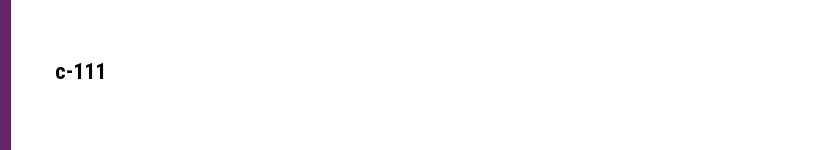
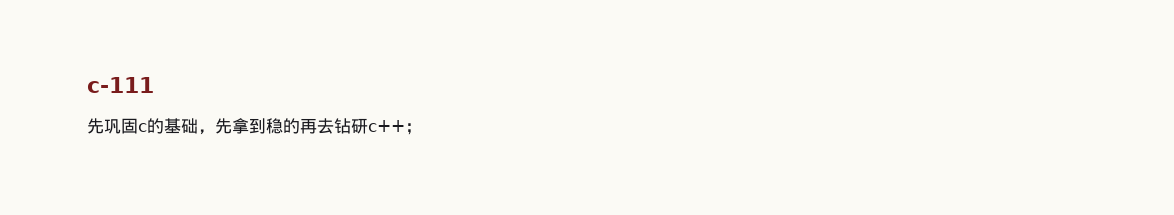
(106, 71) none -> [87,118,422,135] // 先巩固c的基础，先拿到稳的再去钻研c++；

